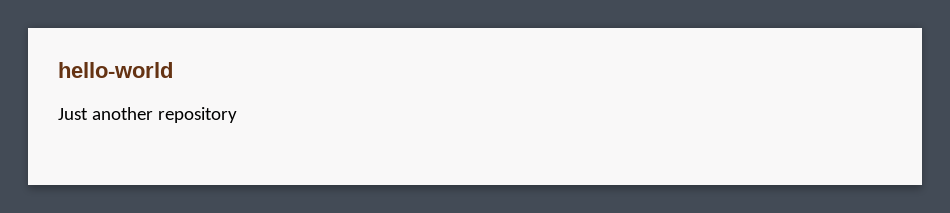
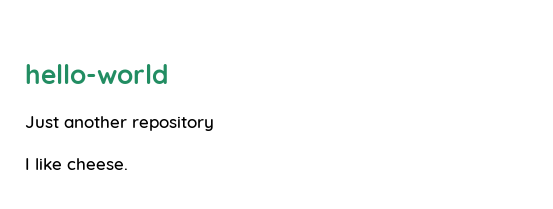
(237, 115) none -> [25,158,128,170] // I like cheese.

